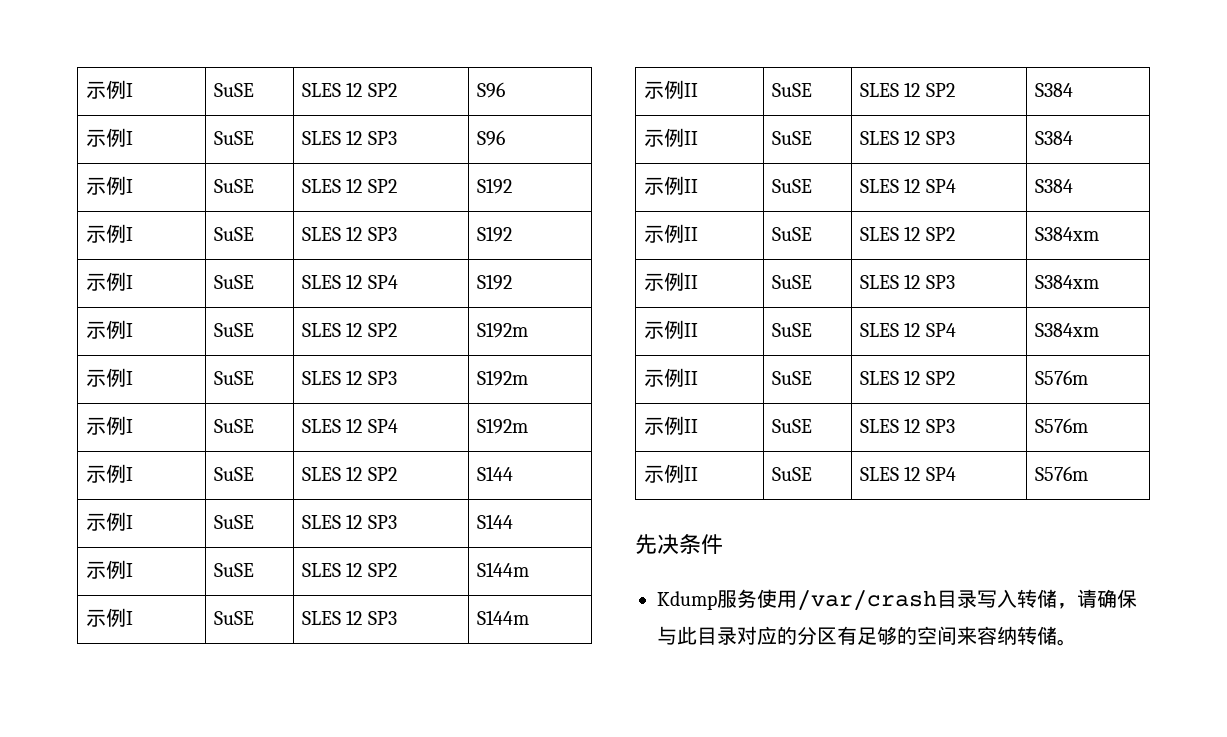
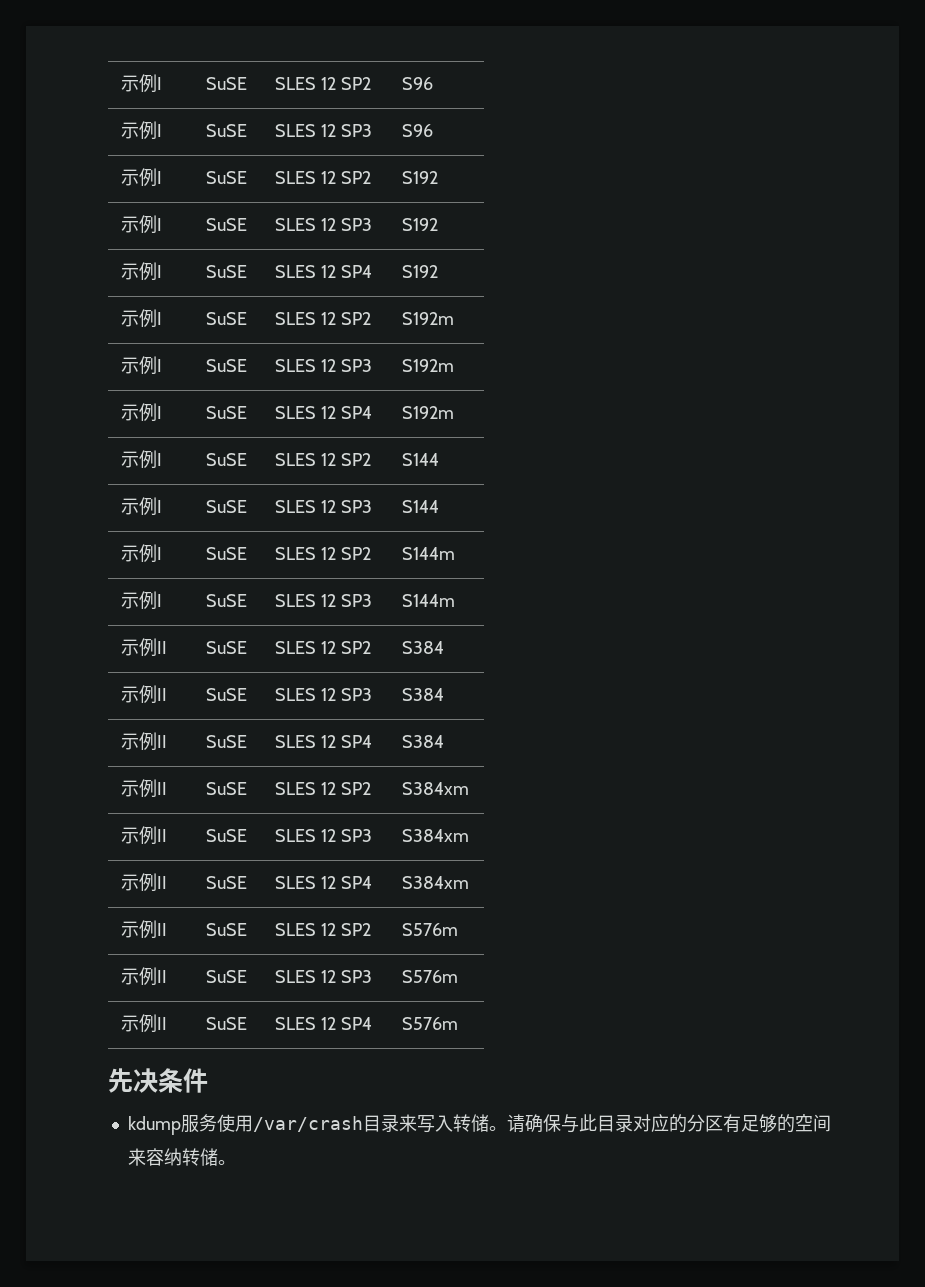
[657,591,717,610] Kdump -> [127,1116,181,1135] kdump
(977, 599) none -> [398,1114,417,1132] 来
[1057,603,1077,609] ， -> [488,1126,507,1131] 。

